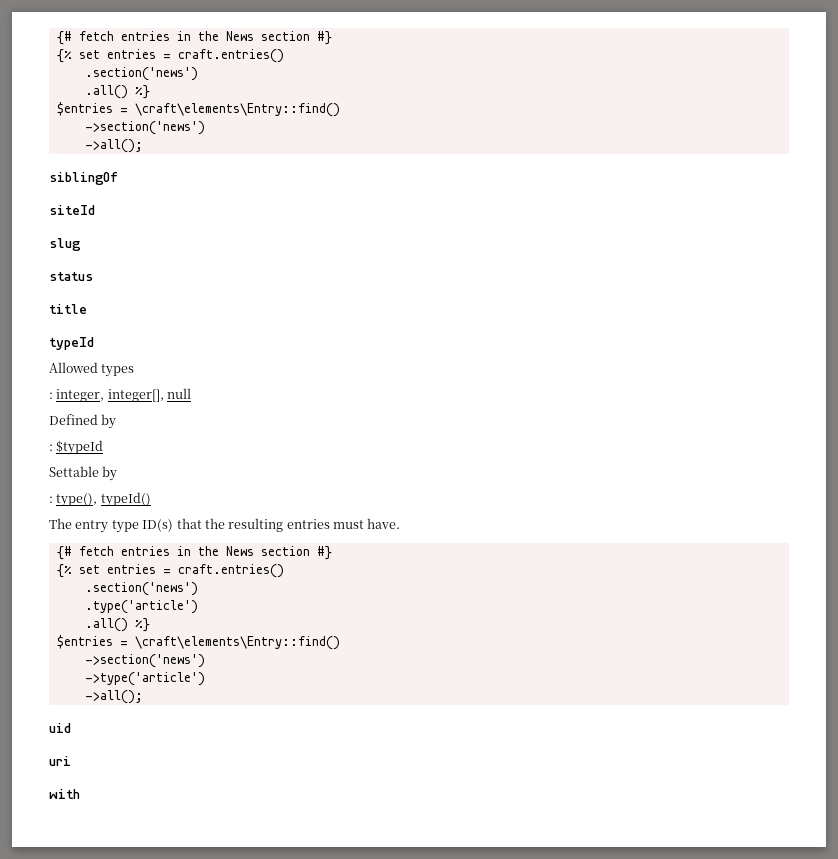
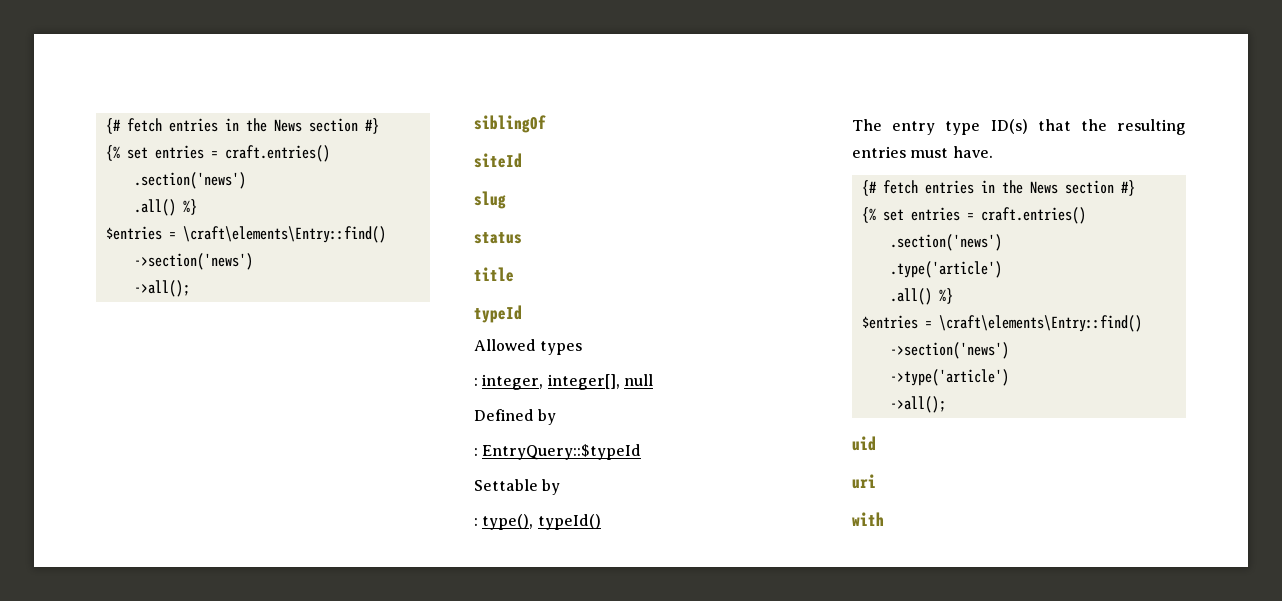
[56,440,104,455] $typeId -> [482,444,642,460] EntryQuery::$typeId

